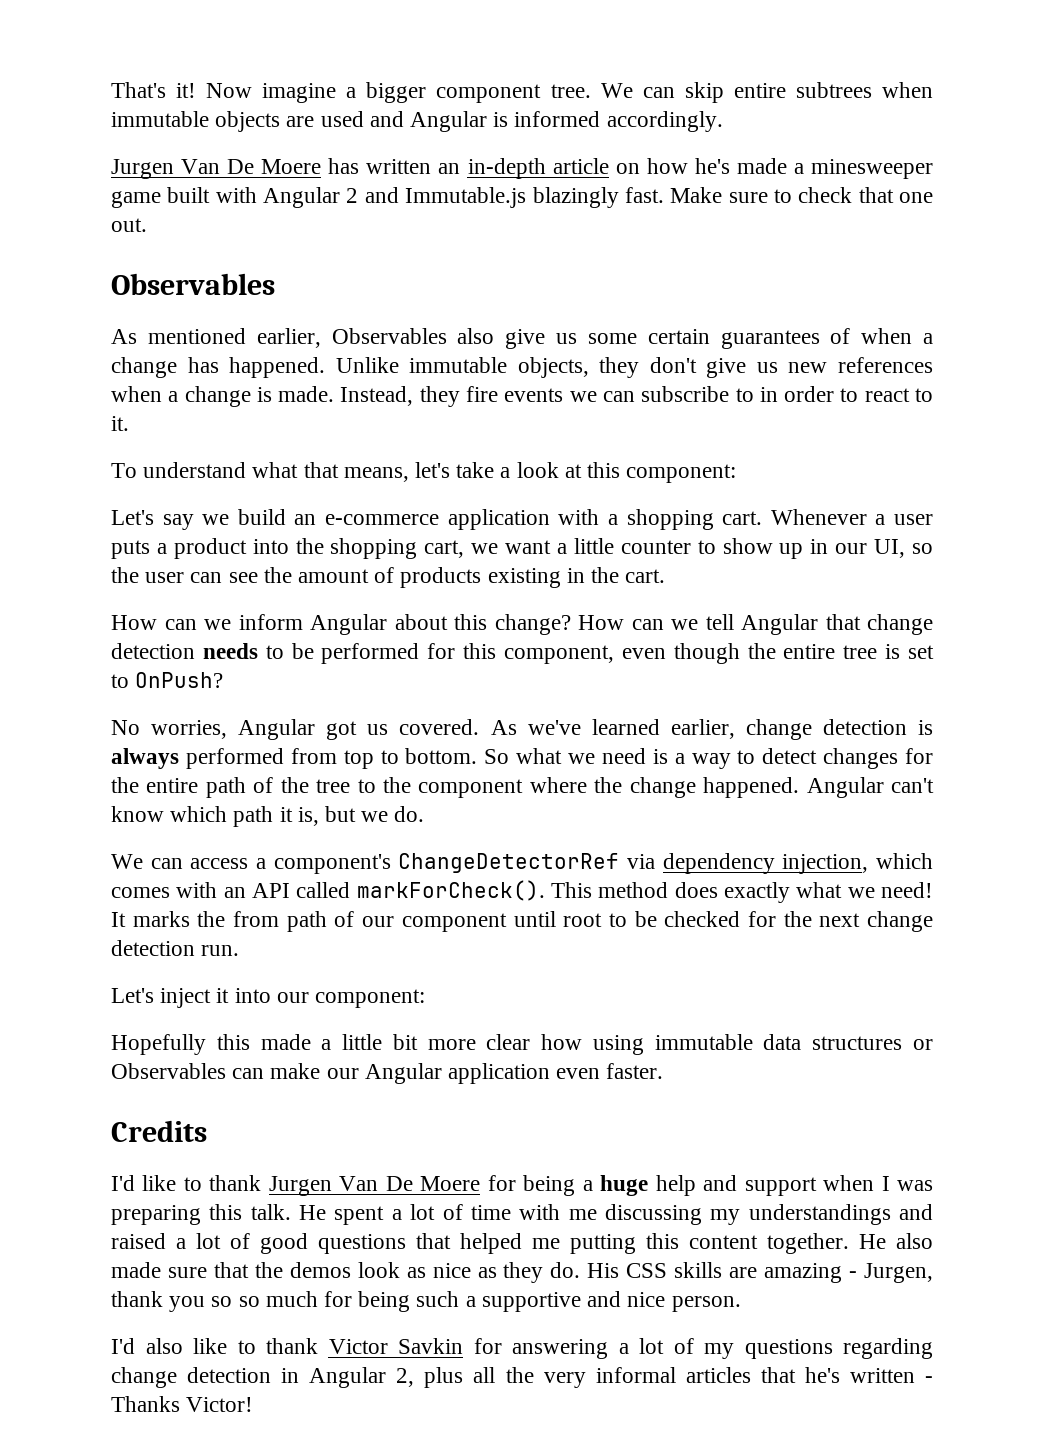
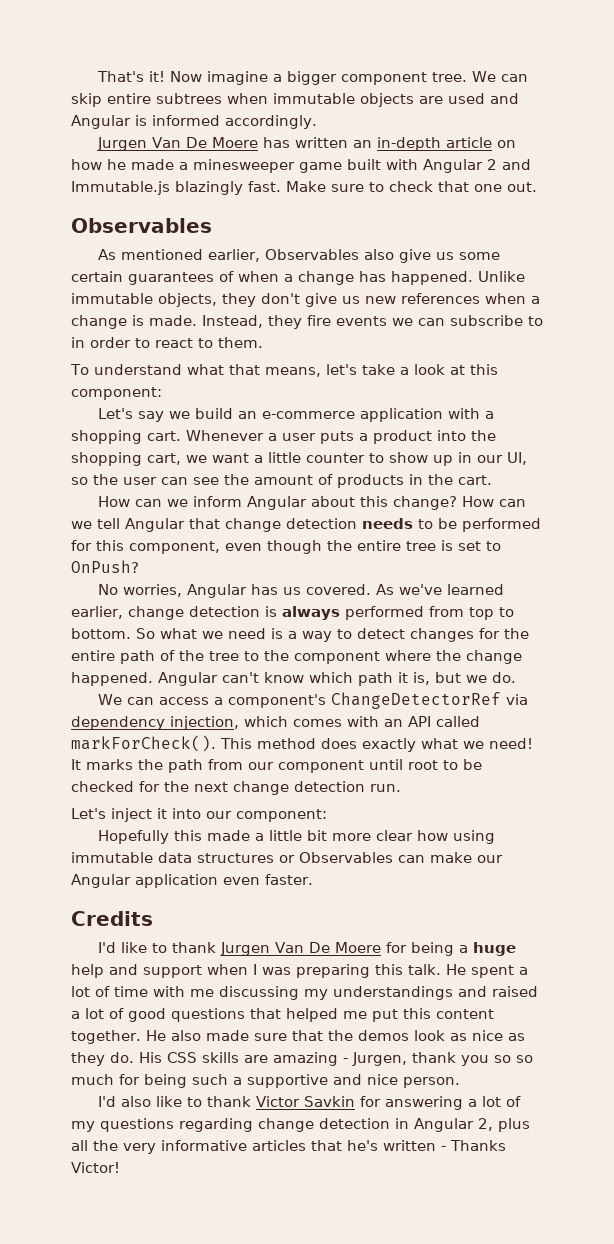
[694,158,730,174] he's -> [107,159,126,170] he
[111,416,129,431] it. -> [218,337,263,348] them.
[487,568,561,588] existing -> (404, 481) none
[326,721,358,740] got -> [251,584,279,595] has
[233,911,355,932] from path of -> [168,759,243,773] path from
[570,1234,636,1254] putting -> [372,1009,398,1022] put
[595,1367,676,1383] informal -> [161,1140,247,1151] informative

